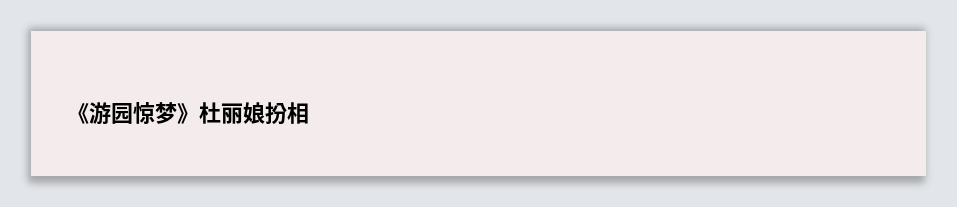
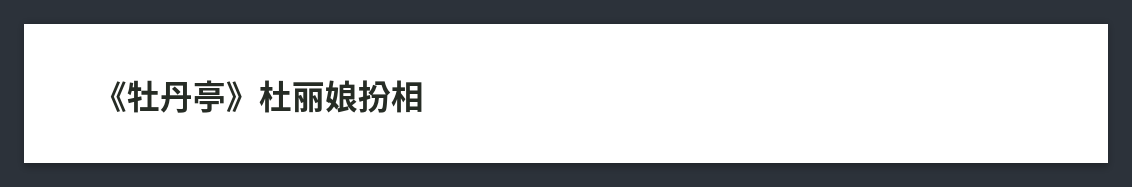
[89,102,177,125] 游园惊梦 -> [127,80,226,113] 牡丹亭

